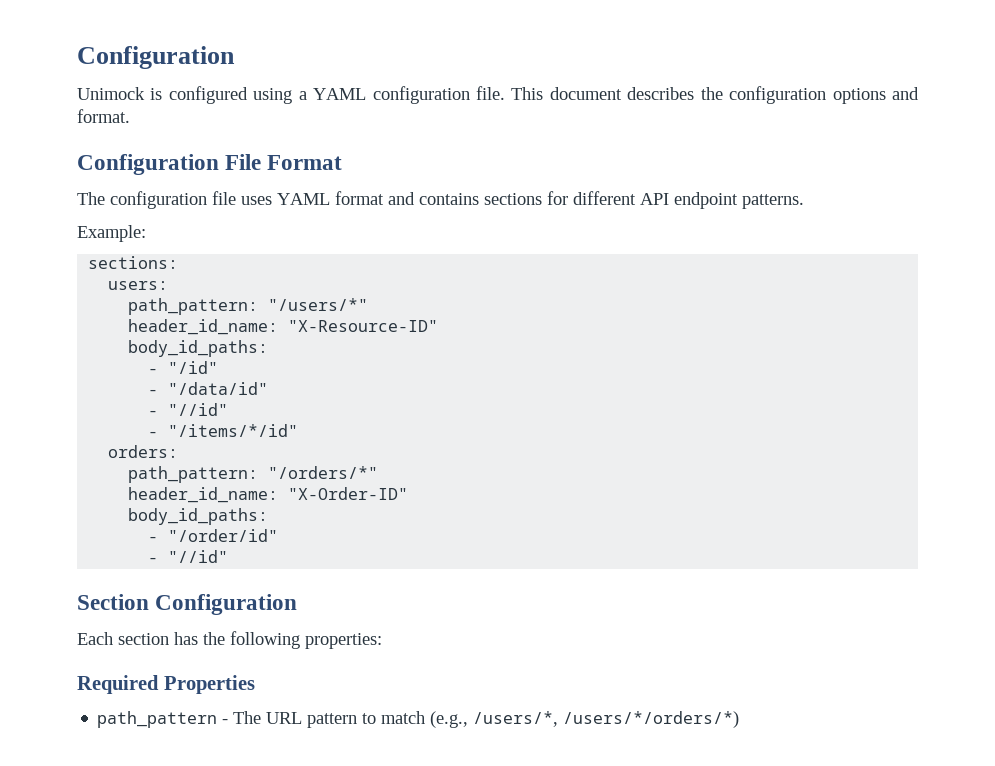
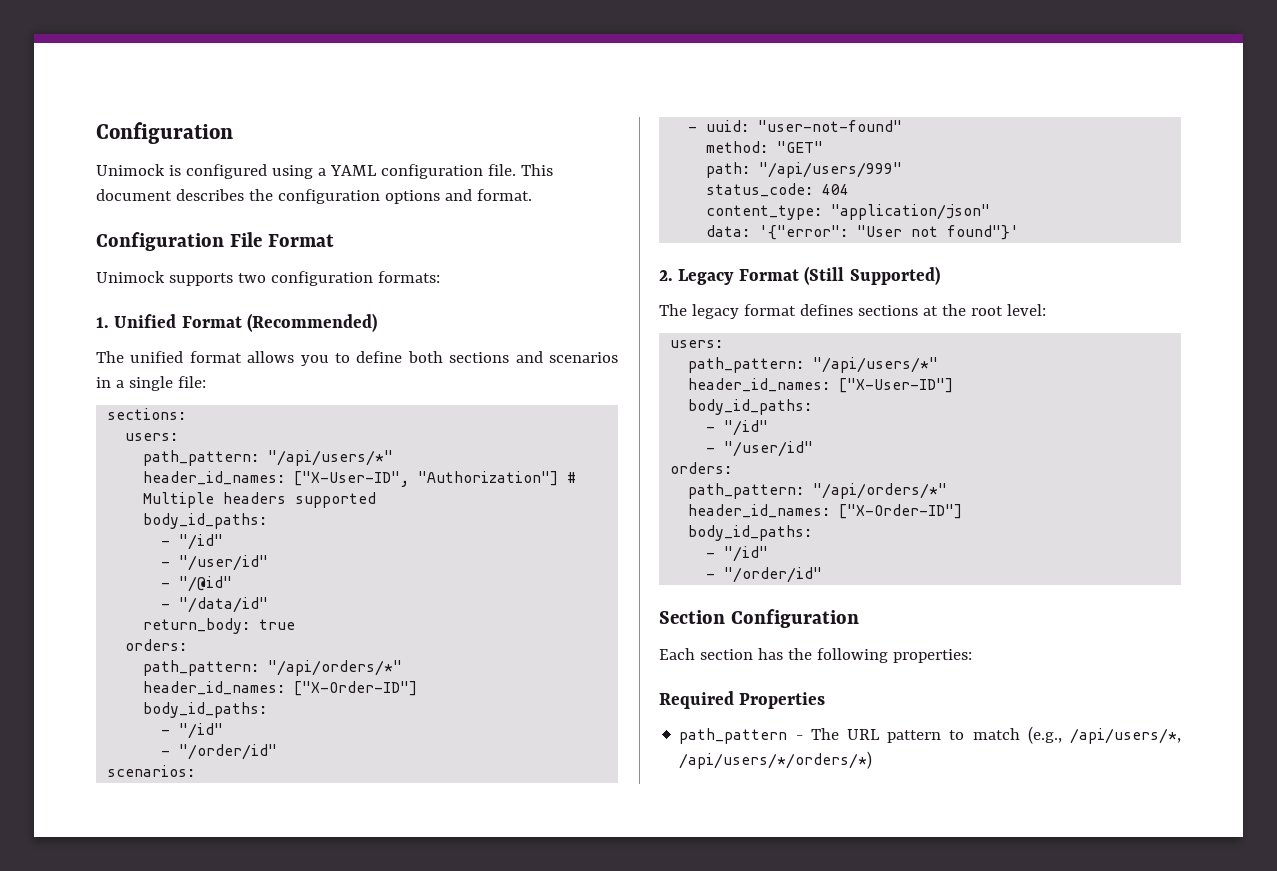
[77,191,804,209] [77,225,146,242] [88,256,179,269] [108,281,169,290] [128,298,369,315] [128,319,439,335] [128,340,269,357] [148,361,219,374] [148,382,269,395] [148,403,229,416] [148,424,299,437] [108,445,179,458] [128,466,379,483] [128,487,409,503] [128,508,269,525] [148,529,279,542] [148,550,229,563] The configuration file uses YAML format and contains sections for different API endpoint patterns. // Example: // sections: // users: // path_pattern: "/users/*" // header_id_name: "X-Resource-ID" // body_id_paths: // - "/id" // - "/data/id" // - "//id" // - "/items/*/id" // orders: // path_pattern: "/orders/*" // header_id_name: "X-Order-ID" // body_id_paths: // - "/order/id" // - "//id" -> [96,271,440,286] [96,313,378,332] [96,351,618,366] [96,376,206,391] [107,408,187,420] [125,433,179,441] [143,450,394,466] [143,471,577,487] [143,492,377,508] [143,513,268,529] [161,534,224,550] [161,555,269,571] [161,576,233,592] [161,597,269,613] [143,618,296,634] [125,639,188,651] [143,660,403,676] [143,681,418,696] [143,702,268,718] [161,723,224,739] [161,744,278,760] [107,765,196,777] [688,120,903,132] [706,141,824,153] [706,162,903,178] [706,183,850,197] [706,204,991,220] [706,225,1020,240] [659,266,940,285] [659,304,1046,319] [670,340,724,348] [688,357,939,373] [688,378,954,393] [688,399,813,415] [706,420,769,436] [706,441,814,457] [670,462,733,474] [688,483,948,499] [688,504,963,519] [688,525,813,541] [706,546,769,562] [706,567,823,583] Unimock supports two configuration formats: // 1. Unified Format (Recommended) // The unified format allows you to define both sections and scenarios in a single file: // sections: // users: // path_pattern: "/api/users/*" // header_id_names: ["X-User-ID", "Authorization"] # Multiple headers supported // body_id_paths: // - "/id" // - "/user/id" // - "/@id" // - "/data/id" // return_body: true // orders: // path_pattern: "/api/orders/*" // header_id_names: ["X-Order-ID"] // body_id_paths: // - "/id" // - "/order/id" // scenarios: // - uuid: "user-not-found" // method: "GET" // path: "/api/users/999" // status_code: 404 // content_type: "application/json" // data: '{"error": "User not found"}' // 2. Legacy Format (Still Supported) // The legacy format defines sections at the root level: // users: // path_pattern: "/api/users/*" // header_id_names: ["X-User-ID"] // body_id_paths: // - "/id" // - "/user/id" // orders: // path_pattern: "/api/orders/*" // header_id_names: ["X-Order-ID"] // body_id_paths: // - "/id" // - "/order/id"
[473,711,740,728] /users/*, /users/*/orders/*) -> [1070,728,1181,744] [679,751,873,769] /api/users/*, /api/users/*/orders/*)

